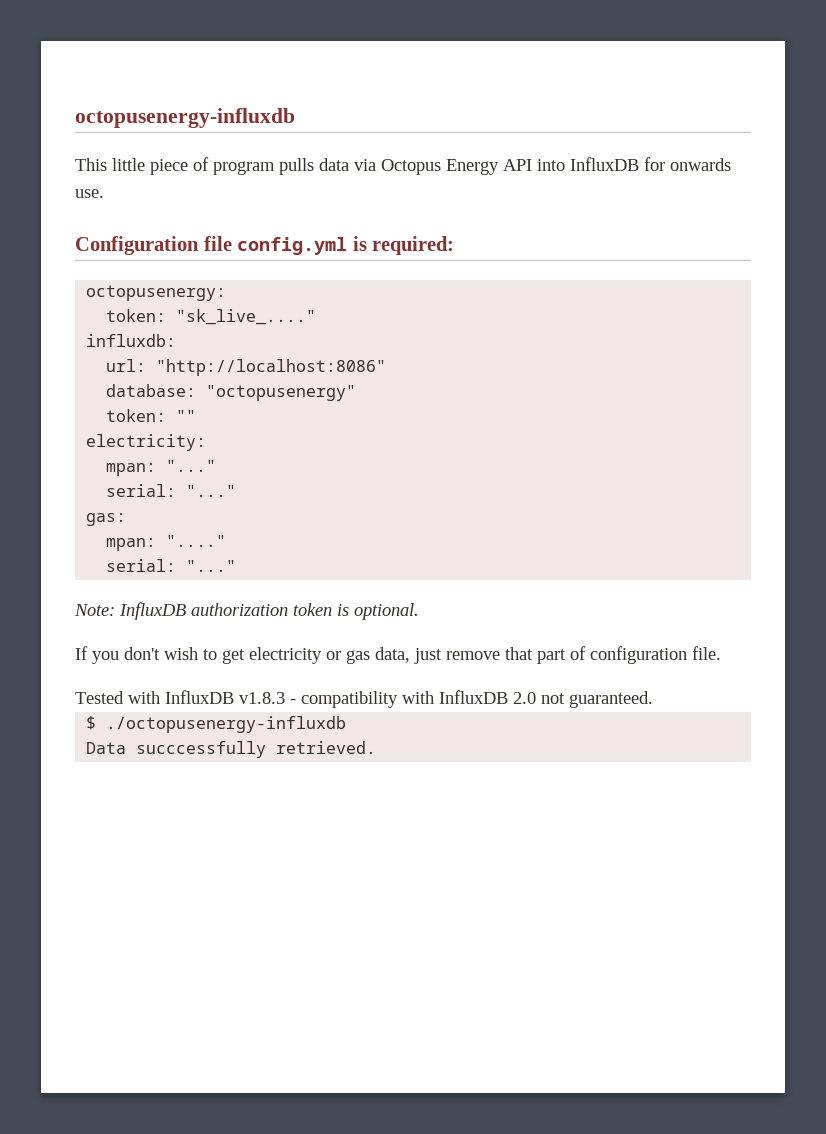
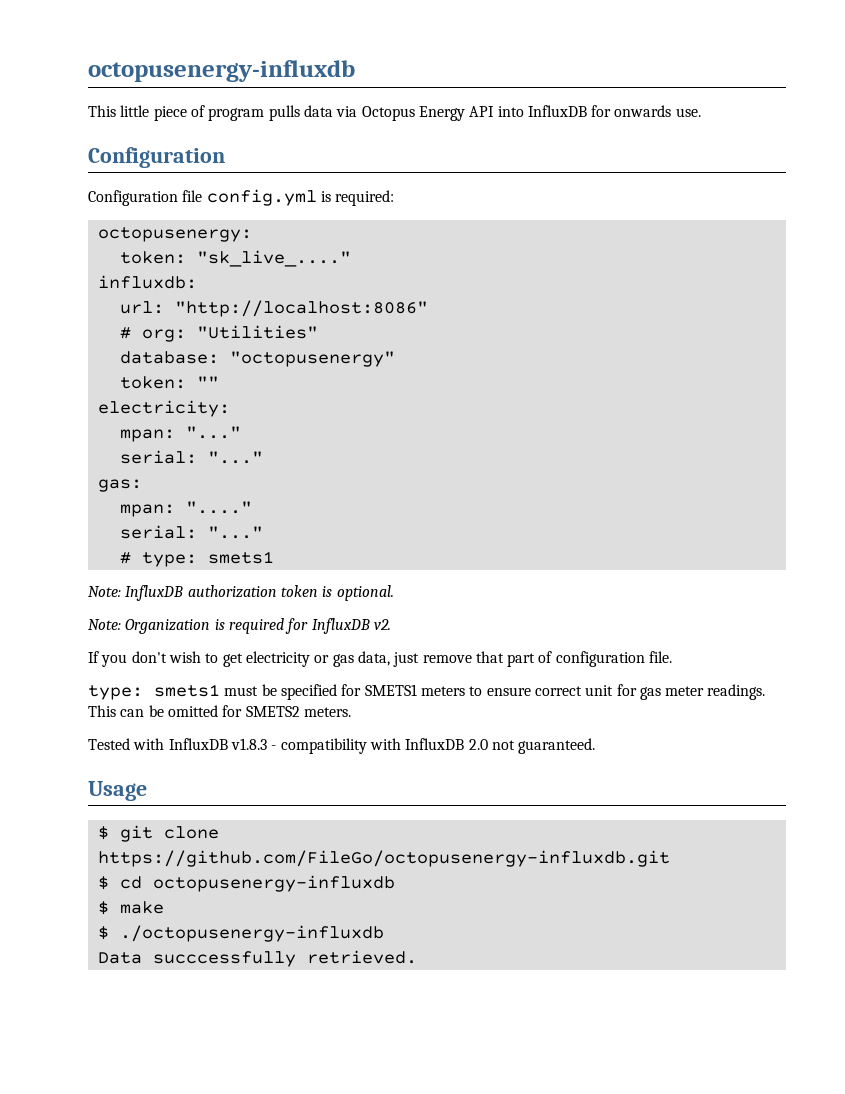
(199, 245) none -> [88,190,178,206] // Configuration
(387, 367) none -> [119,325,318,342] // # org: "Utilities"
(237, 566) none -> [119,551,274,567] // # type: smets1
(419, 611) none -> [88,618,391,634] // Note: Organization is required for InfluxDB v2.
(721, 653) none -> [88,684,766,700] [88,705,351,717] // type: smets1 must be specified for SMETS1 meters to ensure correct unit for gas meter readings. This can be omitted for SMETS2 meters.
(653, 699) none -> [88,781,147,801] [97,825,219,842] [97,850,670,867] [97,875,395,892] [97,901,164,915] // Usage // $ git clone https://github.com/FileGo/octopusenergy-influxdb.git // $ cd octopusenergy-influxdb // $ make

